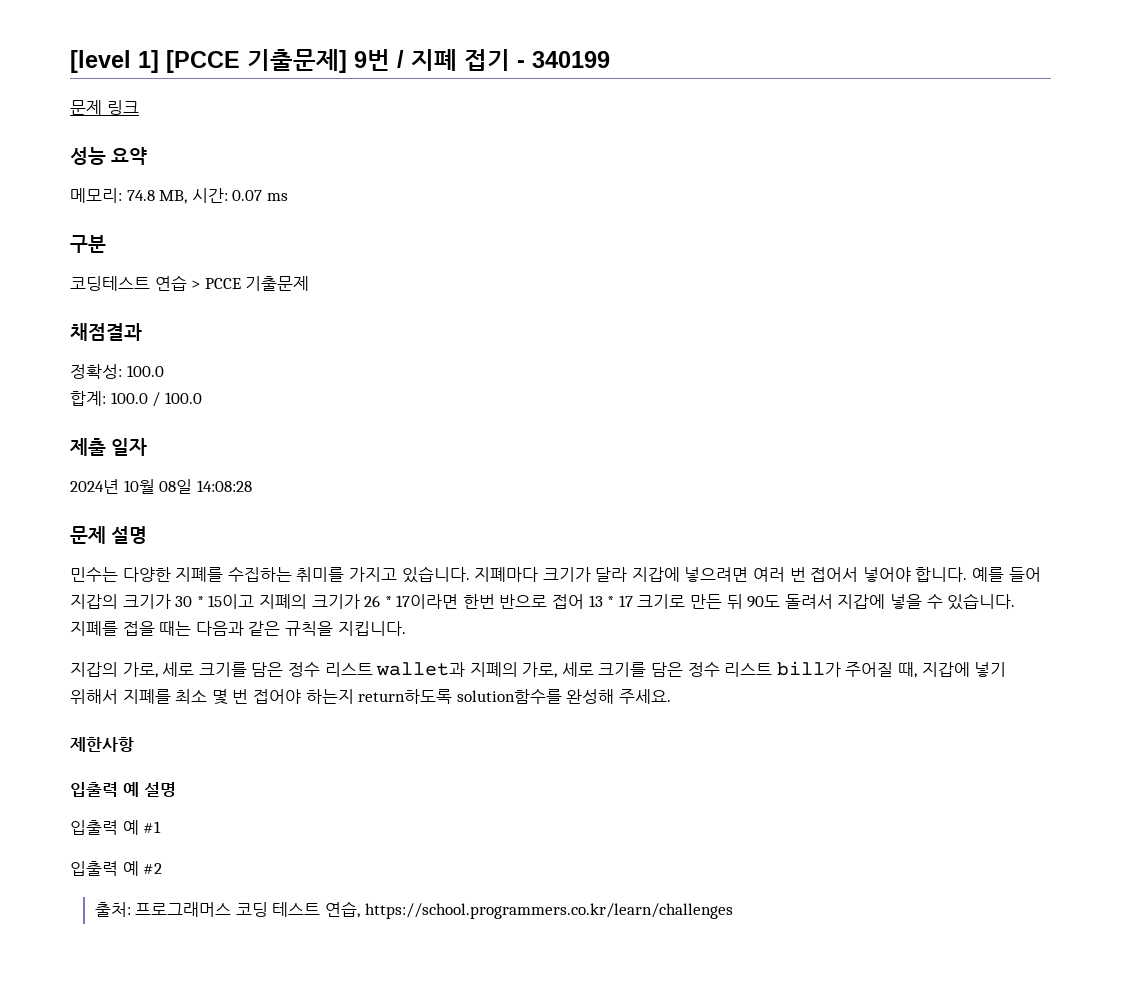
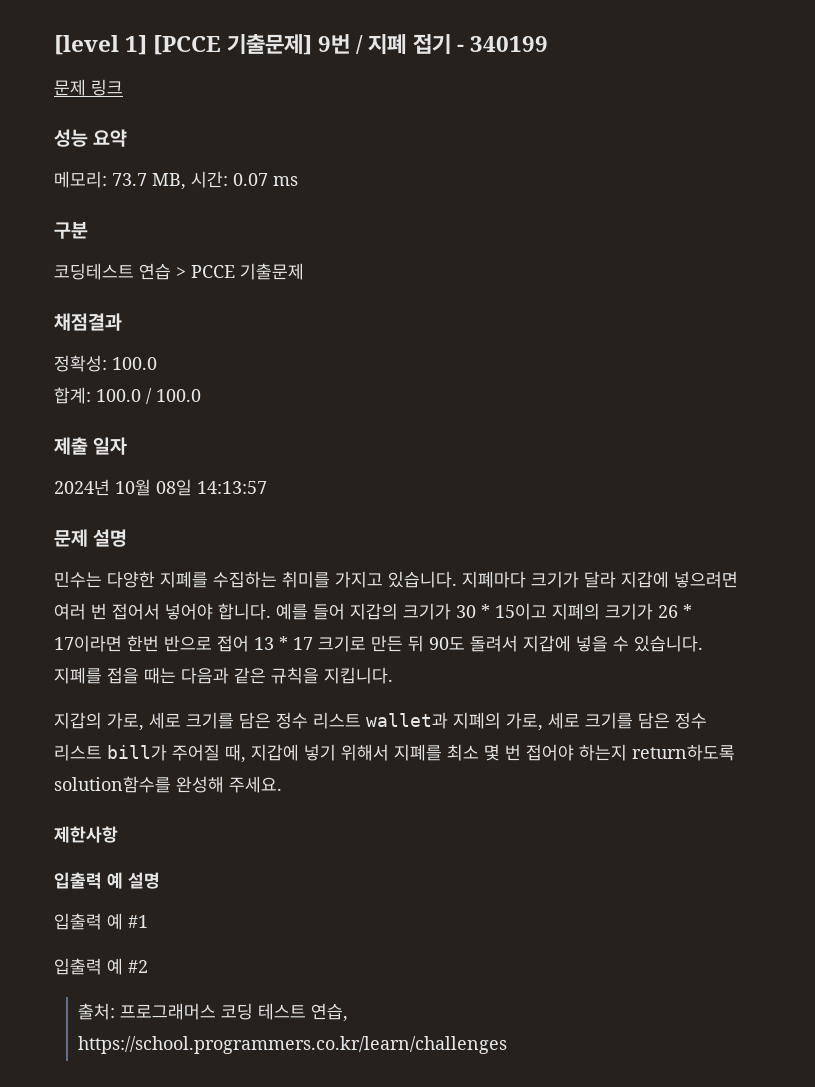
[126,190,155,201] 74.8 -> [112,173,147,186] 73.7
[196,480,252,492] 14:08:28 -> [197,481,267,494] 14:13:57

